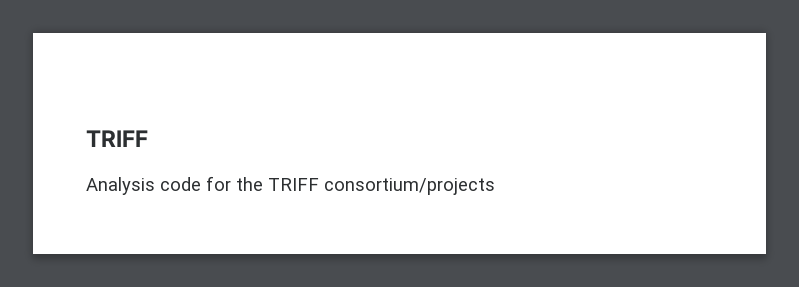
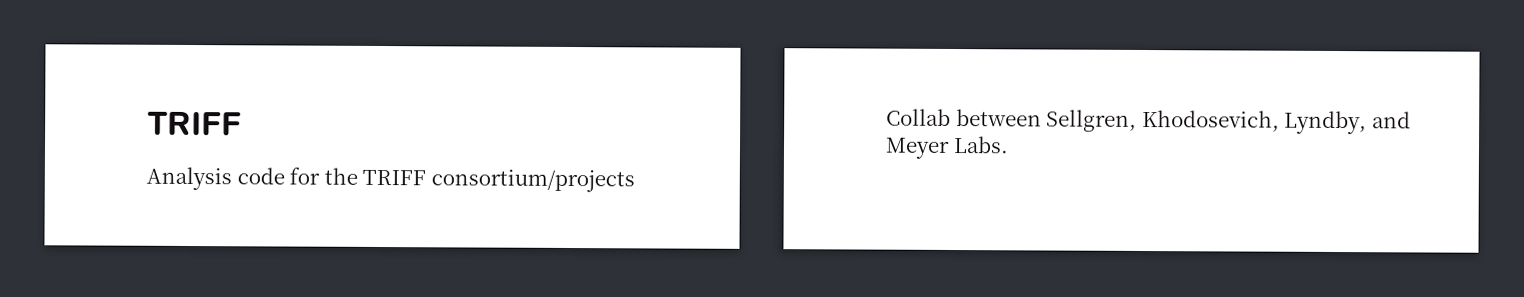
(495, 186) none -> [886,108,1411,135] [885,136,1009,159] // Collab between Sellgren, Khodosevich, Lyndby, and Meyer Labs.

